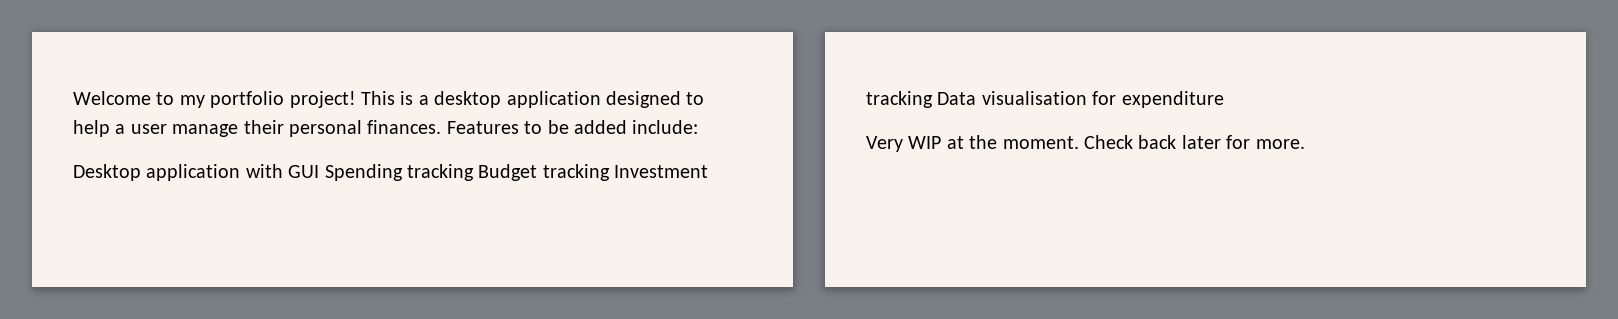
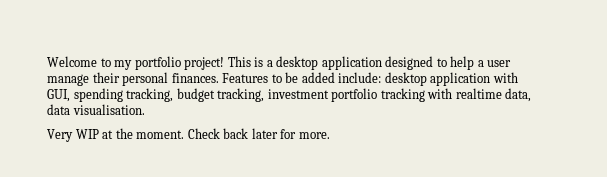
[73,164,141,181] // Desktop -> [384,72,427,86] desktop
[288,164,709,181] [866,91,1224,108] GUI Spending tracking Budget tracking Investment tracking Data visualisation for expenditure -> [47,88,532,102] [47,104,145,115] GUI, spending tracking, budget tracking, investment portfolio tracking with realtime data, data visualisation.

